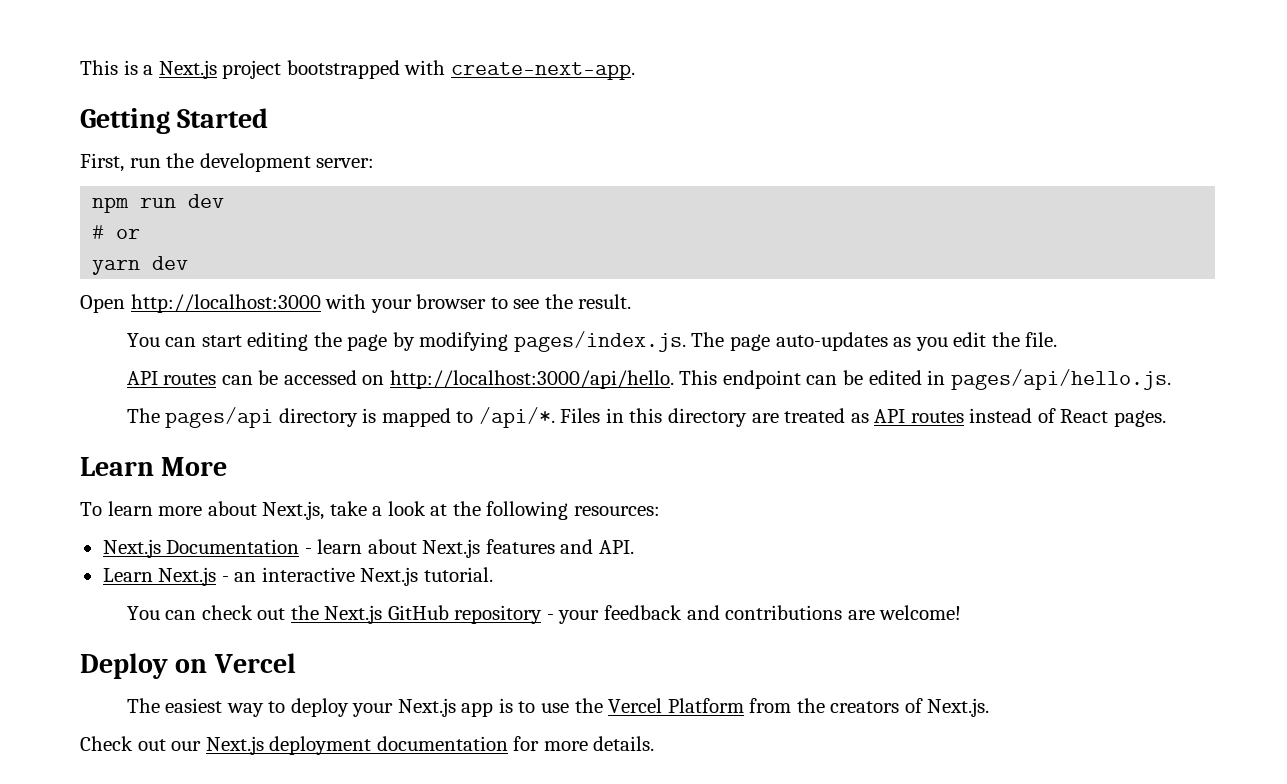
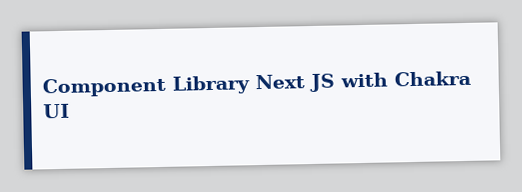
[80,60,635,80] [80,108,269,134] [80,153,375,172] [92,194,225,213] [92,225,141,239] [92,256,189,275] [80,294,632,313] [126,331,1058,352] [126,369,1171,390] [126,407,1166,428] [80,457,228,476] [80,501,660,520] [102,539,634,558] [102,567,493,586] [126,605,962,624] [80,653,296,679] [126,698,990,717] [80,736,655,755] This is a Next.js project bootstrapped with create-next-app. // Getting Started // First, run the development server: // npm run dev // # or // yarn dev // Open http://localhost:3000 with your browser to see the result. // You can start editing the page by modifying pages/index.js. The page auto-updates as you edit the file. // API routes can be accessed on http://localhost:3000/api/hello. This endpoint can be edited in pages/api/hello.js. // The pages/api directory is mapped to /api/*. Files in this directory are treated as API routes instead of React pages. // Learn More // To learn more about Next.js, take a look at the following resources: // Next.js Documentation - learn about Next.js features and API. // Learn Next.js - an interactive Next.js tutorial. // You can check out the Next.js GitHub repository - your feedback and contributions are welcome! // Deploy on Vercel // The easiest way to deploy your Next.js app is to use the Vercel Platform from the creators of Next.js. // Check out our Next.js deployment documentation for more details. -> [42,70,471,98] [43,103,70,119] Component Library Next JS with Chakra UI

